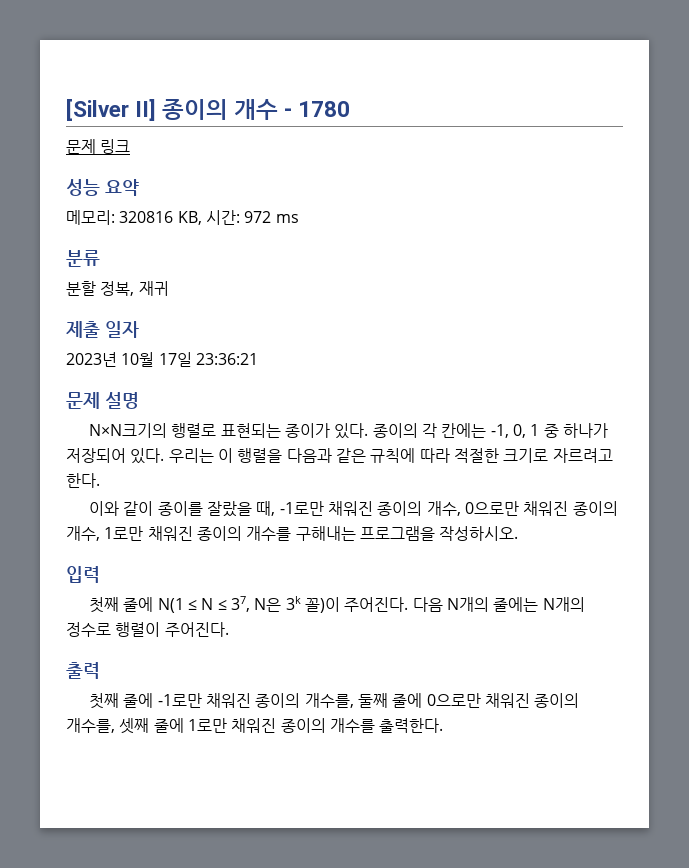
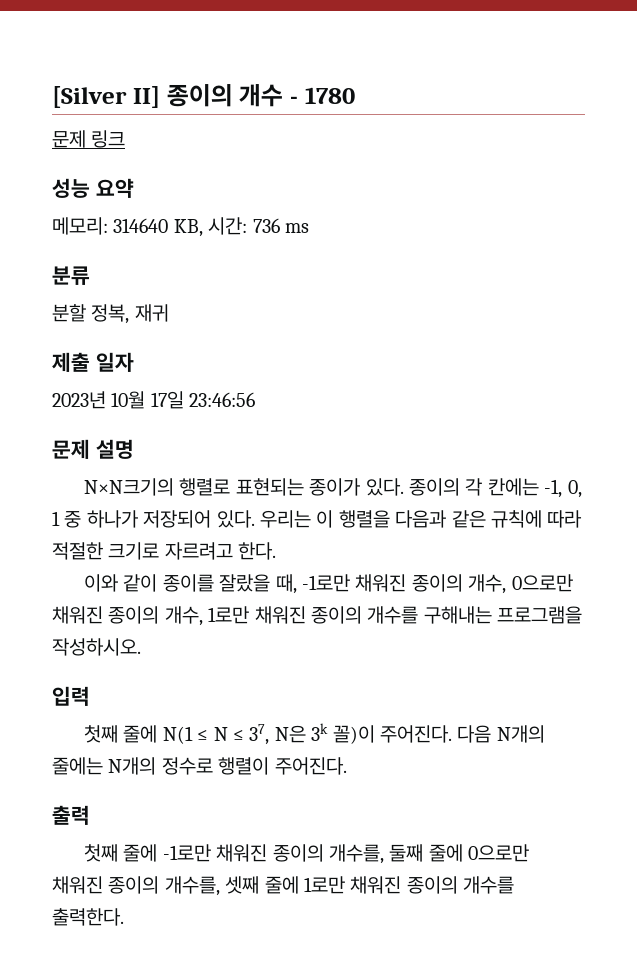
[119,211,174,223] 320816 -> [113,218,169,233] 314640
[244,211,272,223] 972 -> [252,218,280,233] 736
[195,353,258,365] 23:36:21 -> [189,392,256,407] 23:46:56

